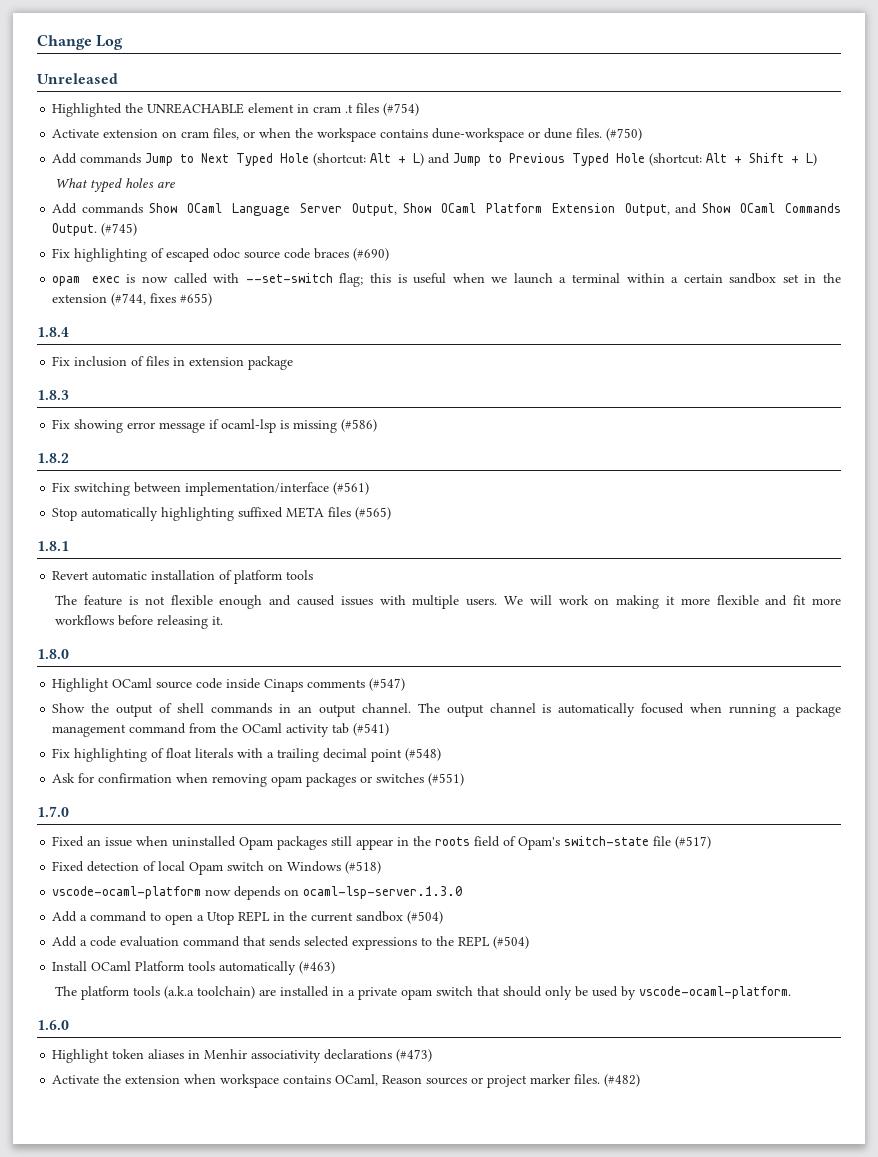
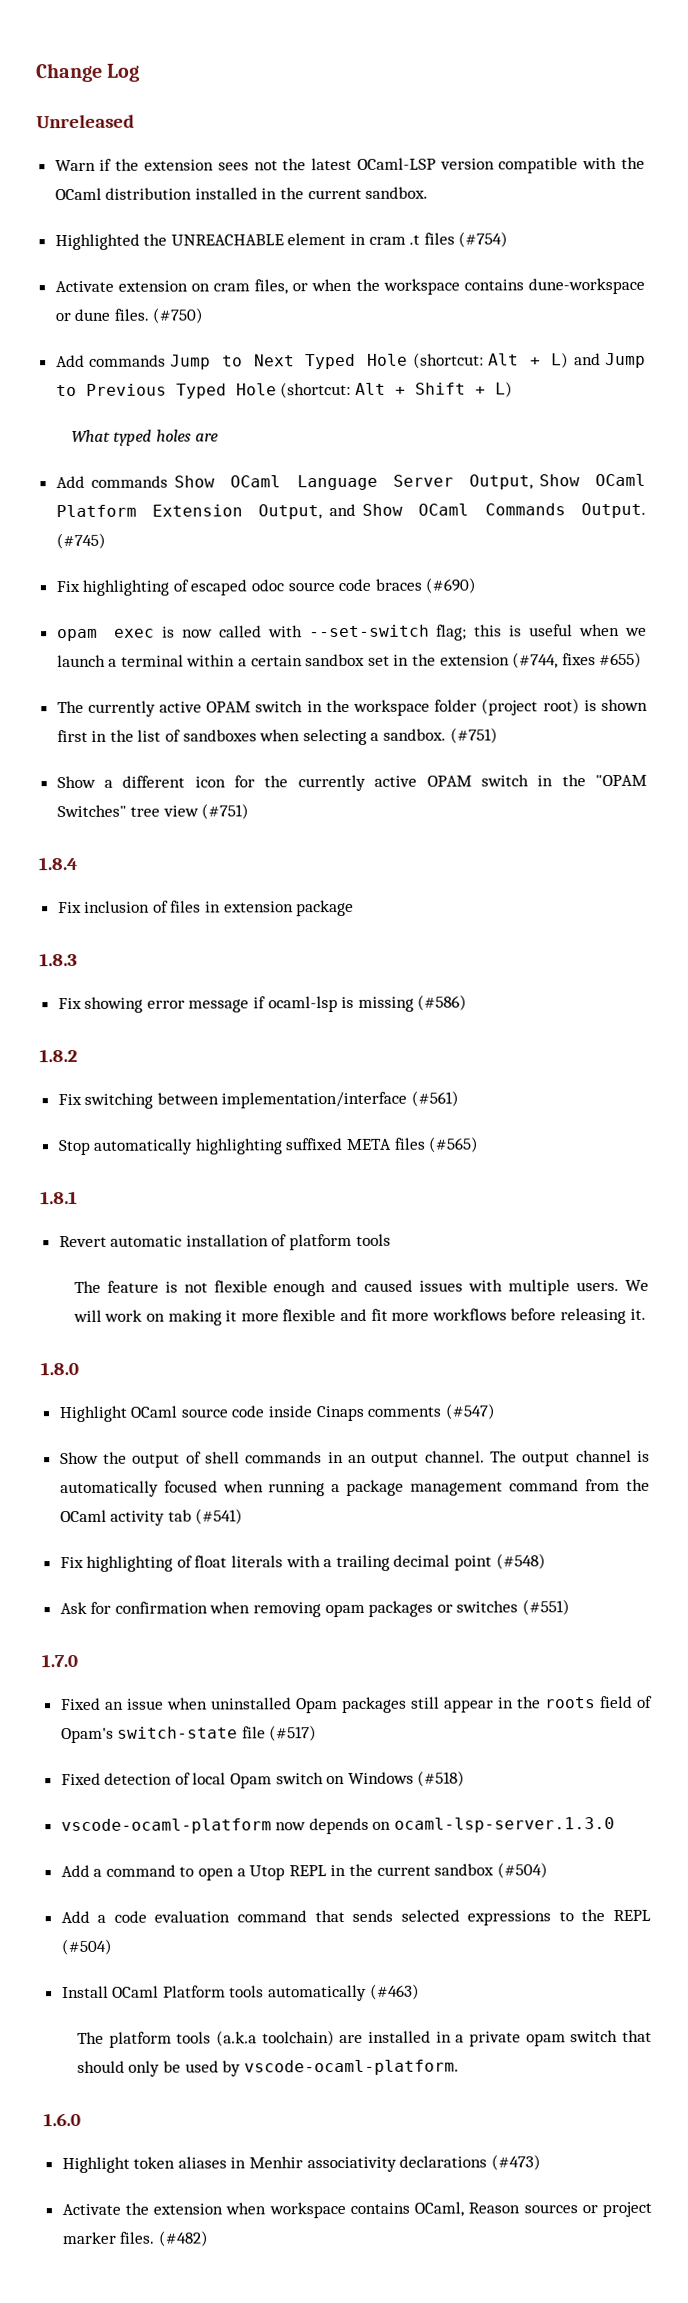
(118, 78) none -> [54,156,645,174] [54,186,429,201] // Warn if the extension sees not the latest OCaml-LSP version compatible with the OCaml distribution installed in the current sandbox.
(213, 299) none -> [56,698,648,717] [56,727,498,746] [56,774,647,792] [56,803,250,820] // The currently active OPAM switch in the workspace folder (project root) is shown first in the list of sandboxes when selecting a sandbox. (#751) // Show a different icon for the currently active OPAM switch in the "OPAM Switches" tree view (#751)

